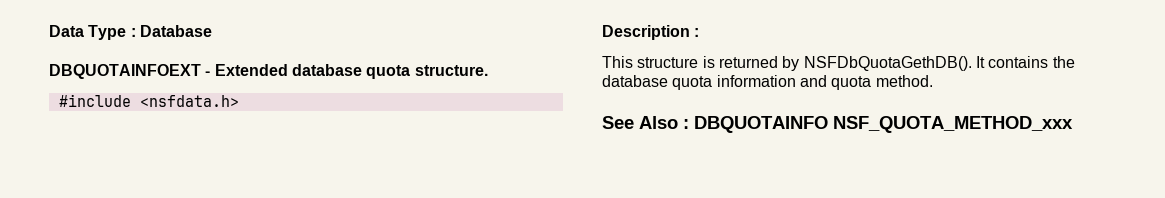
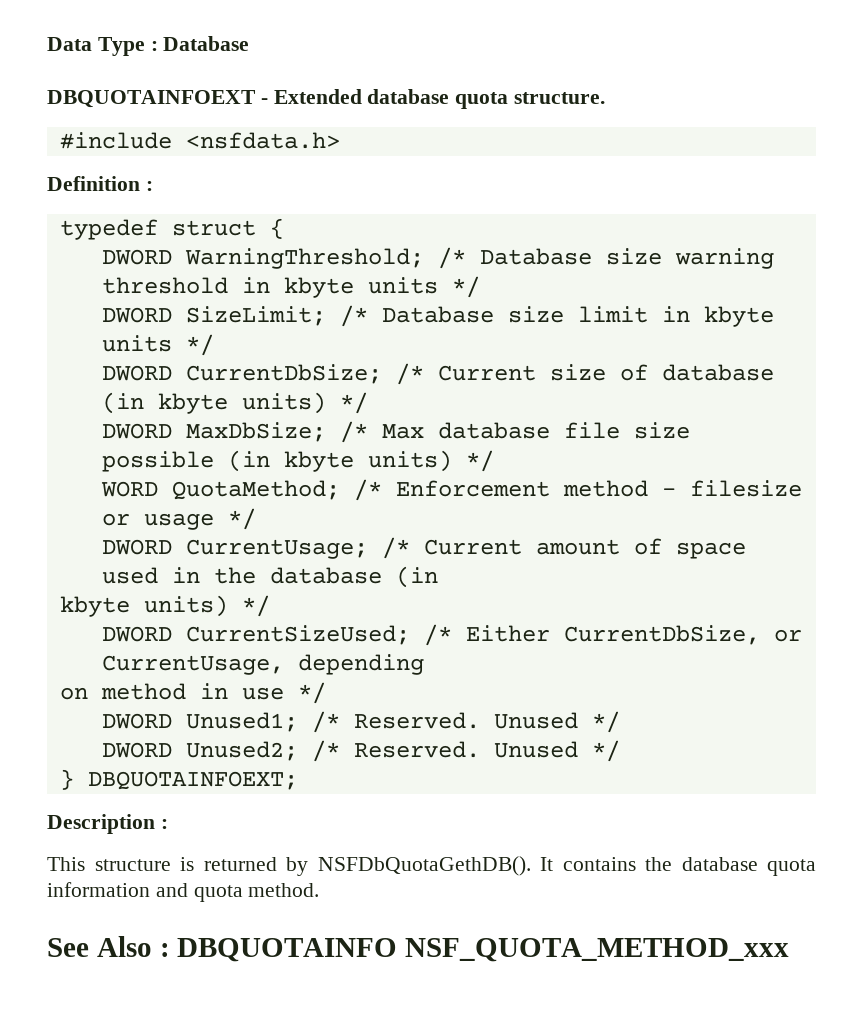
(239, 101) none -> [47,176,153,191] [59,218,284,240] [101,247,774,269] [101,276,480,298] [101,305,774,327] [101,334,214,356] [101,363,774,385] [101,392,368,414] [101,421,690,443] [101,450,494,472] [100,479,802,501] [101,508,256,530] [101,537,746,559] [101,566,438,588] [59,595,270,617] [101,624,802,646] [101,654,424,675] [59,682,326,704] [101,711,620,733] [101,740,620,762] [59,769,298,790] // Definition : // typedef struct { // DWORD WarningThreshold; /* Database size warning threshold in kbyte units */ // DWORD SizeLimit; /* Database size limit in kbyte units */ // DWORD CurrentDbSize; /* Current size of database (in kbyte units) */ // DWORD MaxDbSize; /* Max database file size possible (in kbyte units) */ // WORD QuotaMethod; /* Enforcement method - filesize or usage */ // DWORD CurrentUsage; /* Current amount of space used in the database (in // kbyte units) */ // DWORD CurrentSizeUsed; /* Either CurrentDbSize, or CurrentUsage, depending // on method in use */ // DWORD Unused1; /* Reserved. Unused */ // DWORD Unused2; /* Reserved. Unused */ // } DBQUOTAINFOEXT;

